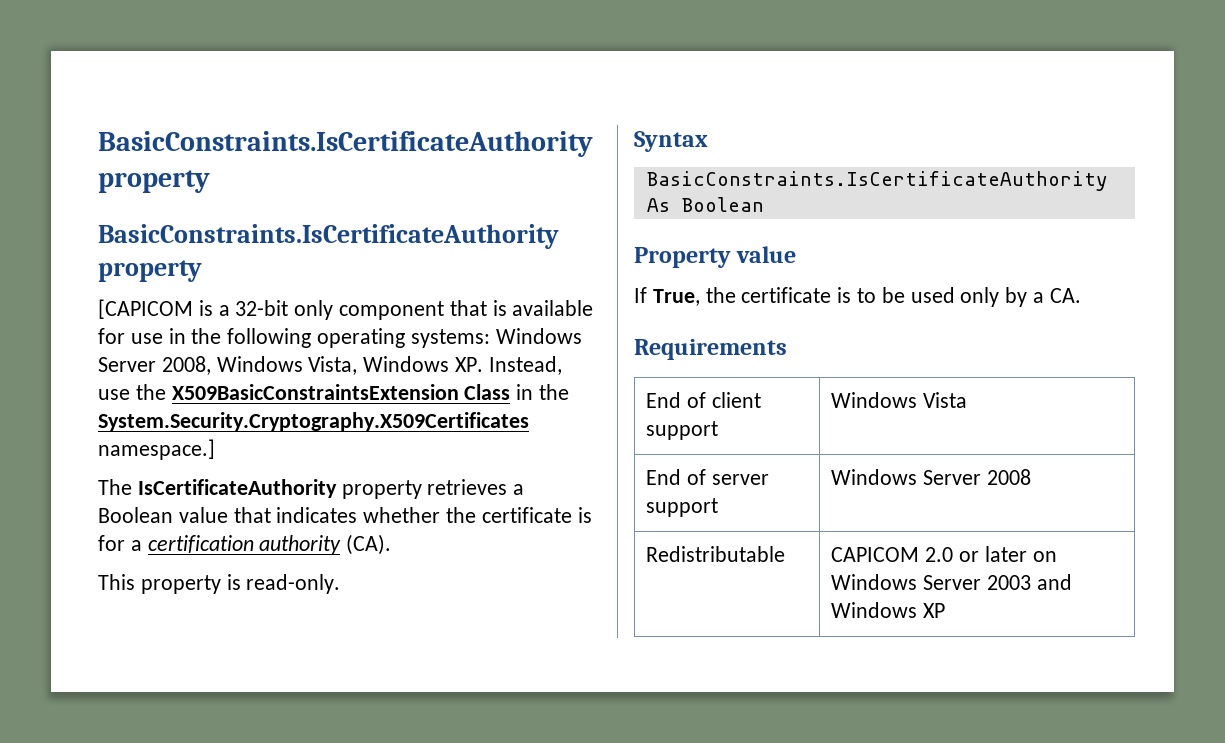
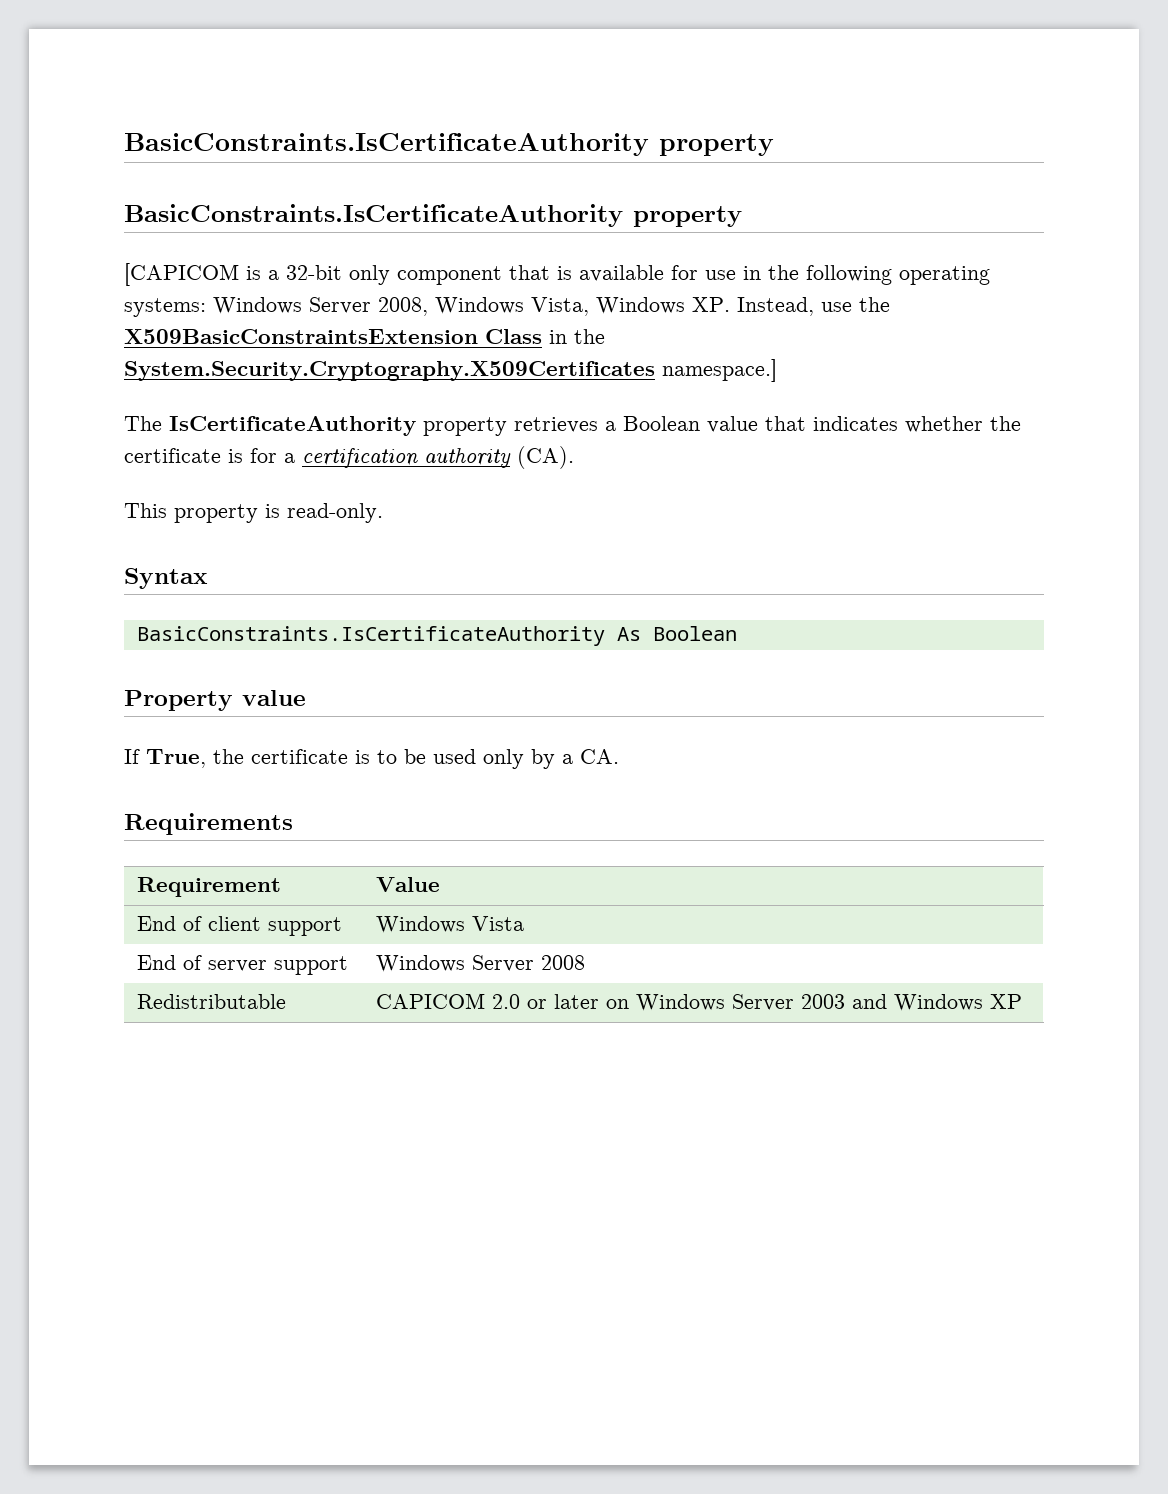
(787, 349) none -> [136,877,281,897] [375,877,440,892] // Requirement | Value

